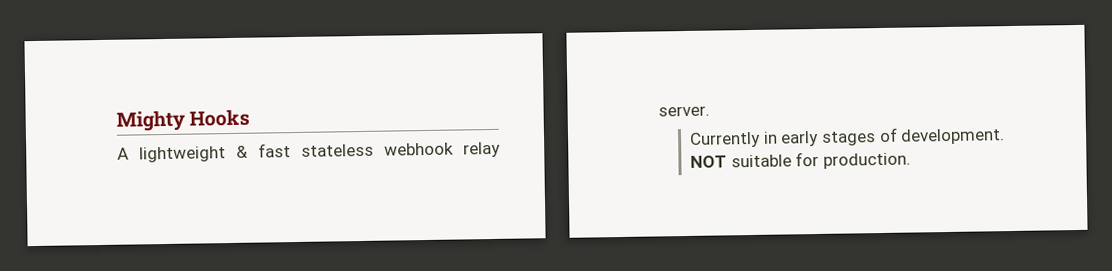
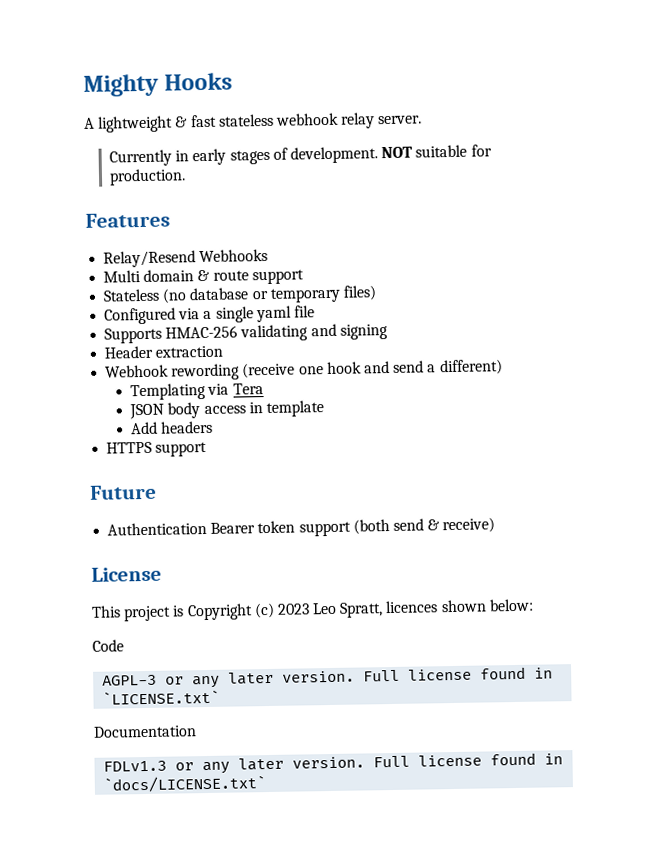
(911, 160) none -> [85,212,170,228] [103,248,269,268] [103,269,304,285] [103,285,377,304] [104,305,315,325] [104,323,388,344] [104,345,224,359] [105,359,503,381] [130,382,264,401] [129,400,324,420] [130,420,214,435] [106,441,208,457] [90,484,157,500] [107,517,496,537] [91,566,162,582] [91,598,534,622] [92,639,124,652] [102,666,554,689] [102,689,221,705] [93,725,197,738] [103,752,564,775] [103,775,267,793] // Features // Relay/Resend Webhooks // Multi domain & route support // Stateless (no database or temporary files) // Configured via a single yaml file // Supports HMAC-256 validating and signing // Header extraction // Webhook rewording (receive one hook and send a different) // Templating via Tera // JSON body access in template // Add headers // HTTPS support // Future // Authentication Bearer token support (both send & receive) // License // This project is Copyright (c) 2023 Leo Spratt, licences shown below: // Code // AGPL-3 or any later version. Full license found in `LICENSE.txt` // Documentation // FDLv1.3 or any later version. Full license found in `docs/LICENSE.txt`

